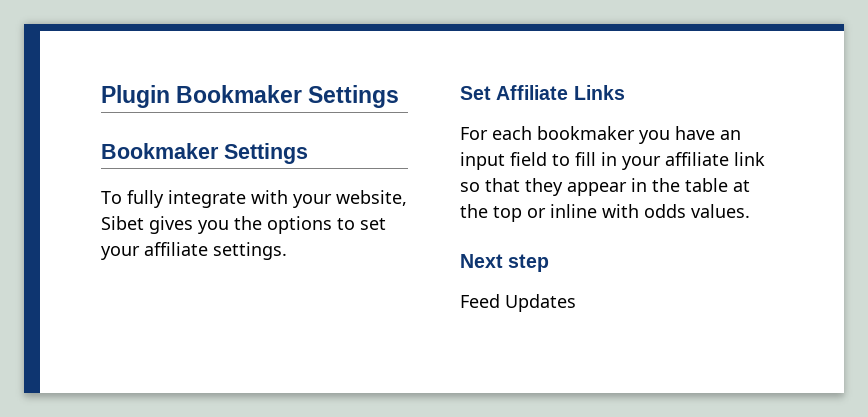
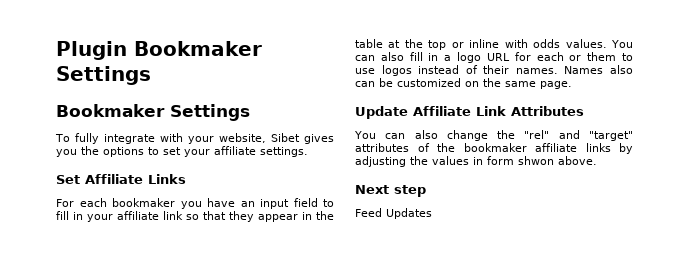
(750, 211) none -> [611,40,634,48] [355,52,633,63] [355,65,633,76] [355,78,572,89] [355,106,584,119] [354,130,633,141] [355,143,633,154] [355,156,597,167] You can also fill in a logo URL for each or them to use logos instead of their names. Names also can be customized on the same page. // Update Affiliate Link Attributes // You can also change the "rel" and "target" attributes of the bookmaker affiliate links by adjusting the values in form shwon above.

